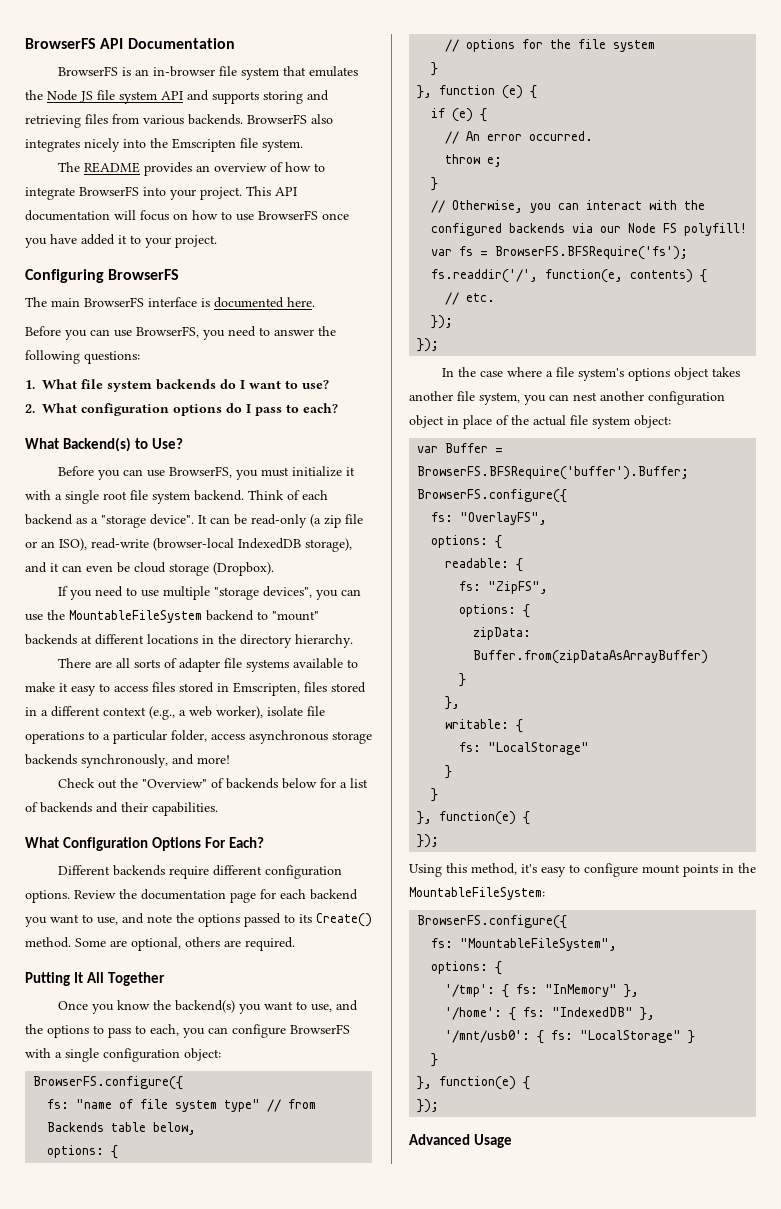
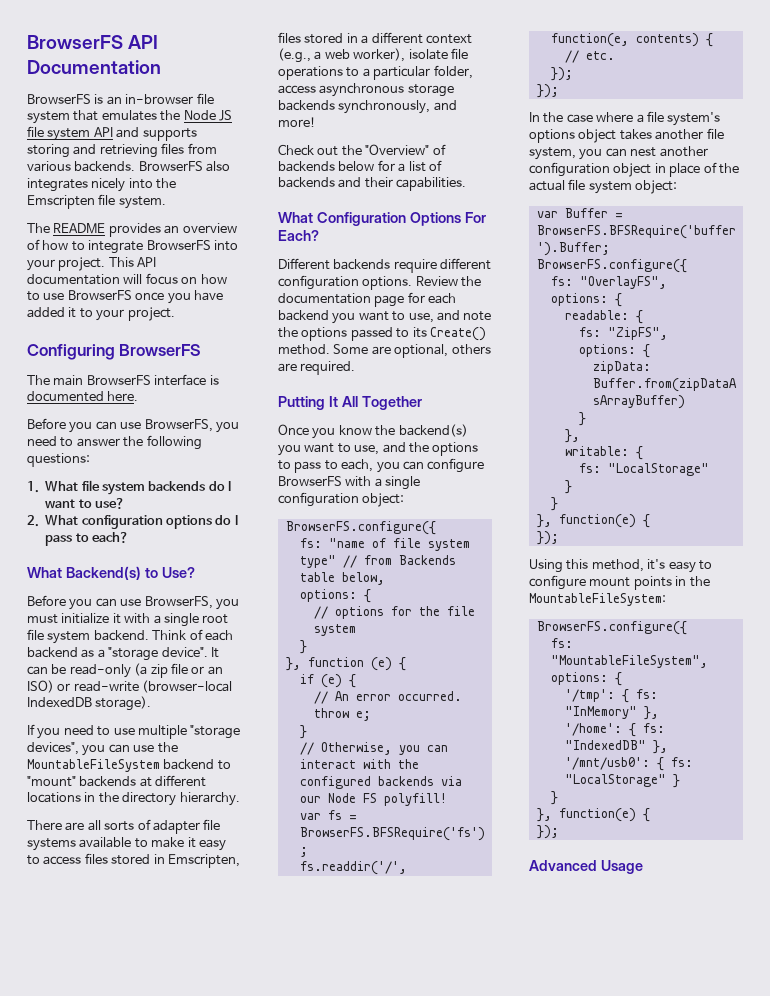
[59,538,87,551] ISO), -> [27,680,71,693] ISO) or
[305,538,352,552] [25,562,274,576] storage), and it can even be cloud storage (Dropbox). -> [95,696,152,711] storage).

